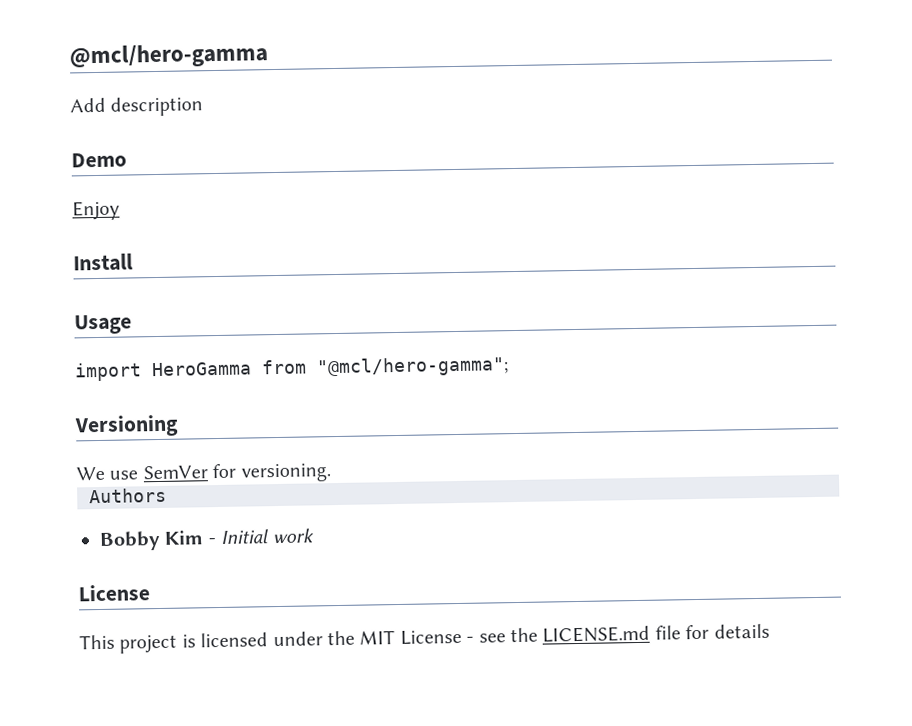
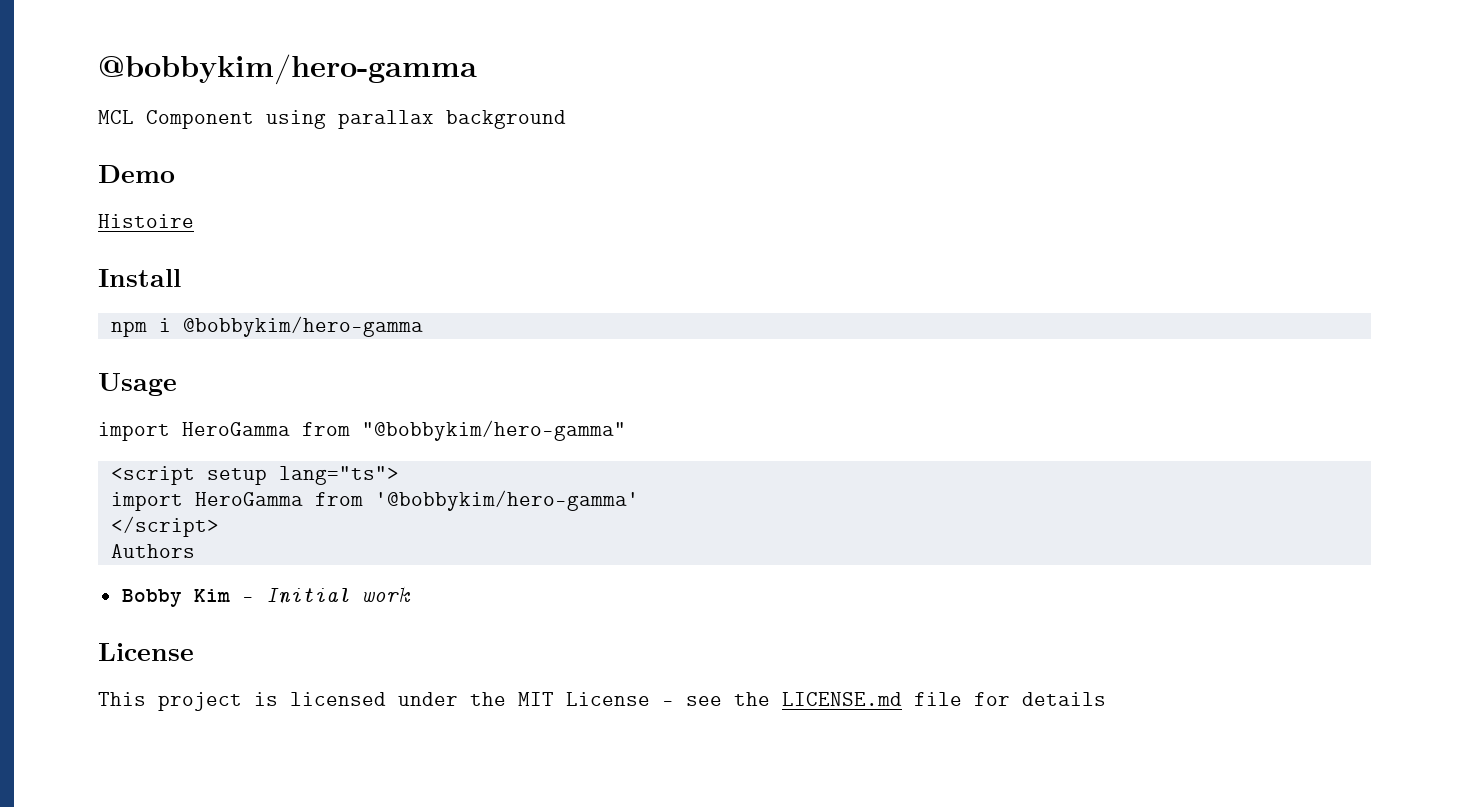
[69,43,268,69] [70,96,204,117] @mcl/hero-gamma // Add description -> [98,54,477,85] [98,110,566,129] @bobbykim/hero-gamma // MCL Component using parallax background
[72,200,120,221] Enjoy -> [98,214,194,228] Histoire
(133, 262) none -> [110,316,423,337] // npm i @bobbykim/hero-gamma
[316,356,509,378] [74,414,179,438] [76,463,331,483] "@mcl/hero-gamma"; // Versioning // We use SemVer for versioning. -> [362,420,626,441] [110,466,399,485] [110,490,639,511] [110,516,219,537] "@bobbykim/hero-gamma" // <script setup lang="ts"> // import HeroGamma from '@bobbykim/hero-gamma' // </script>

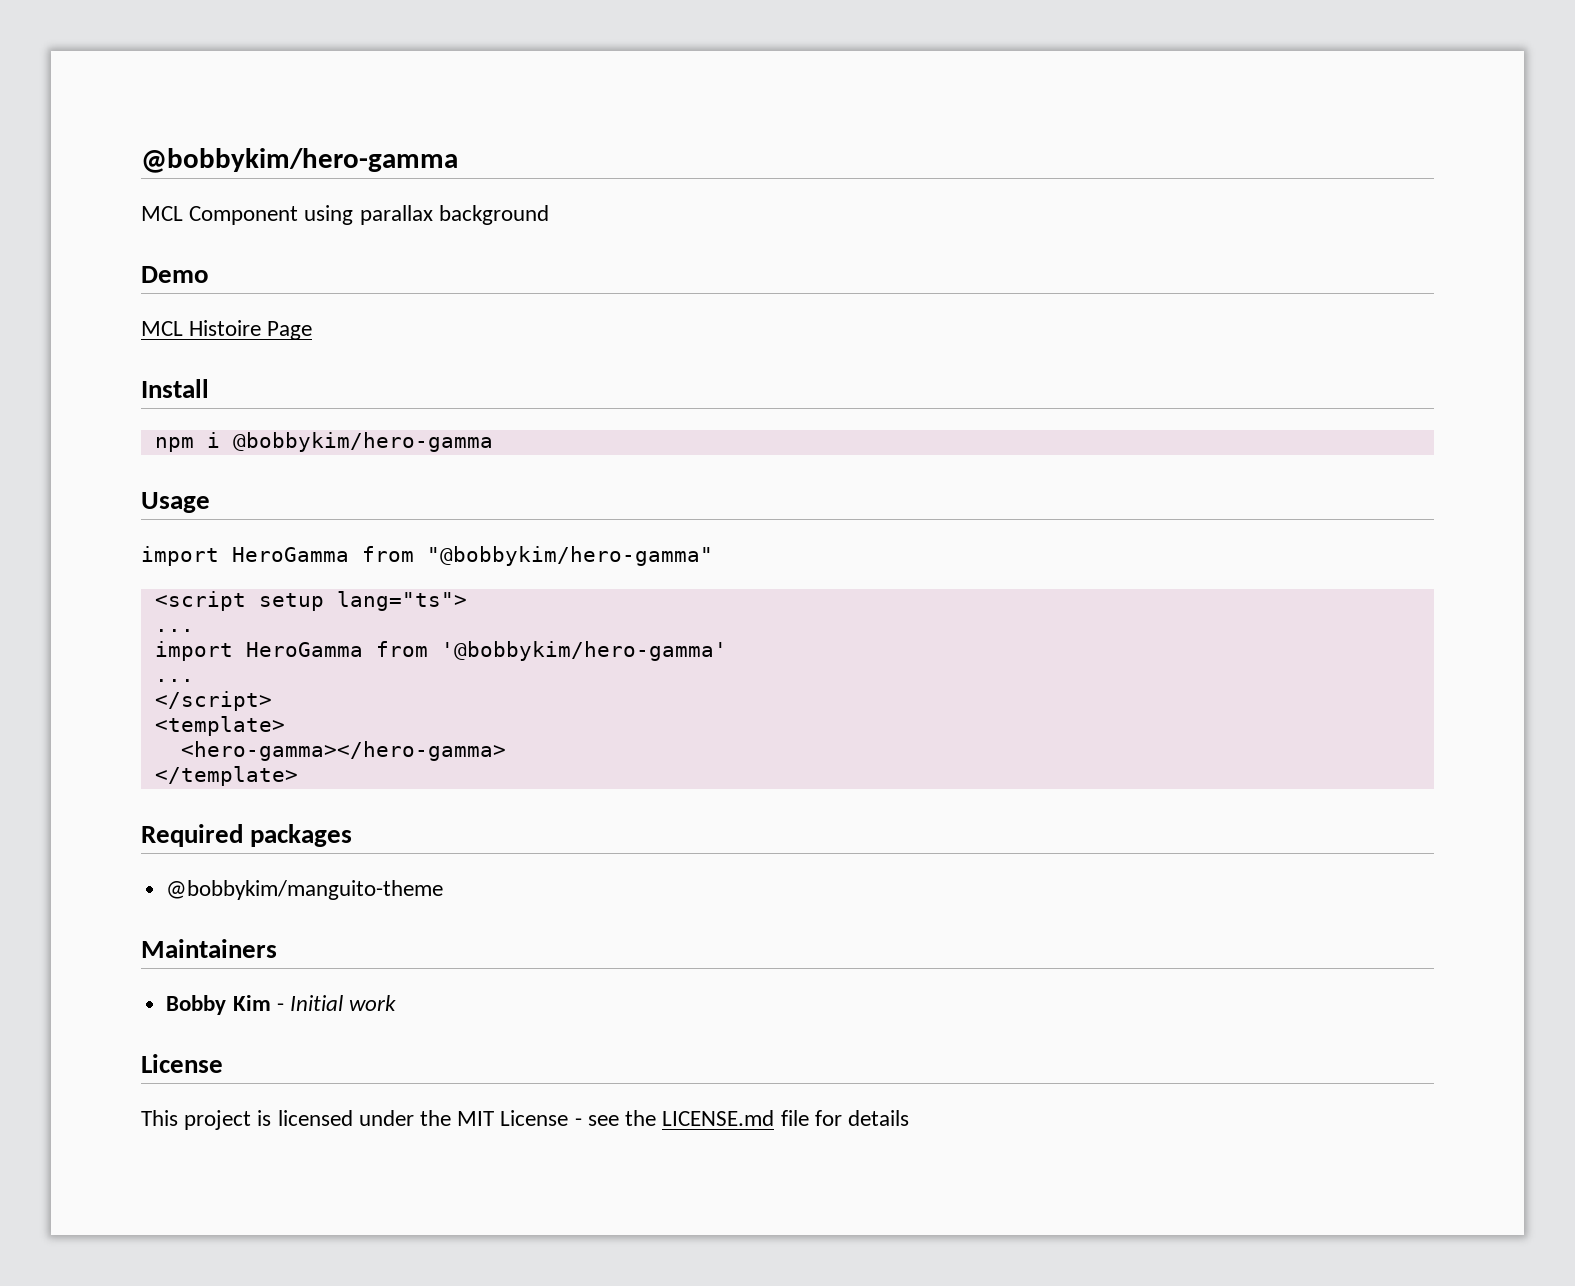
(175, 174) none -> [141,321,183,336] MCL
(194, 221) none -> [267,321,313,340] Page
(399, 475) none -> [154,629,194,632] // ...
(639, 500) none -> [154,679,194,682] // ...
[110,544,195,558] Authors -> [154,716,285,736] [180,741,506,761] [154,766,298,786] [141,824,353,847] [166,880,444,900] [141,939,277,958] <template> // <hero-gamma></hero-gamma> // </template> // Required packages // @bobbykim/manguito-theme // Maintainers

